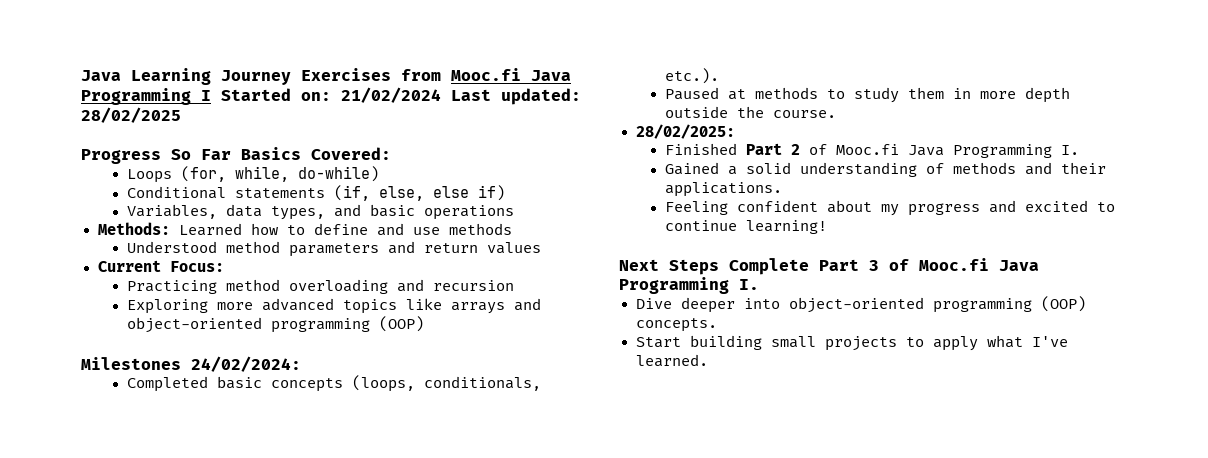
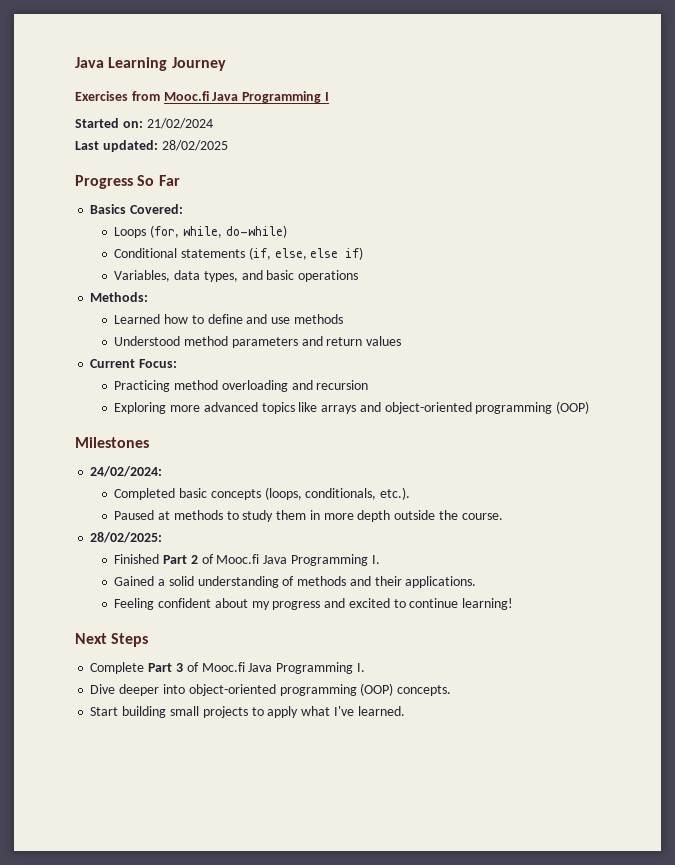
(291, 77) none -> (226, 64) //
(211, 95) none -> (329, 96) //
(441, 95) none -> (213, 123) //
(231, 154) none -> (180, 180) //
(170, 228) none -> (149, 297) //
(181, 363) none -> (149, 442) //
(719, 267) none -> (149, 640) //

